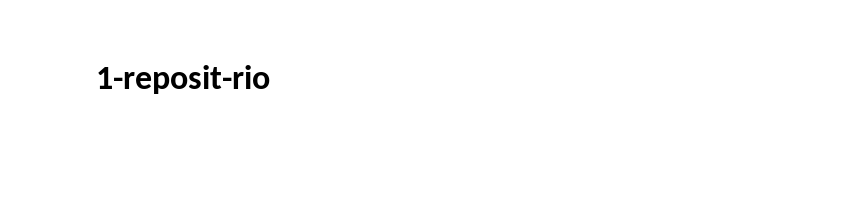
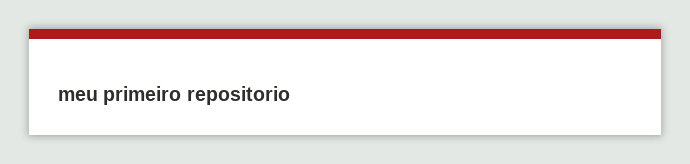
[96,65,270,94] 1-reposit-rio -> [58,86,290,105] meu primeiro repositorio

